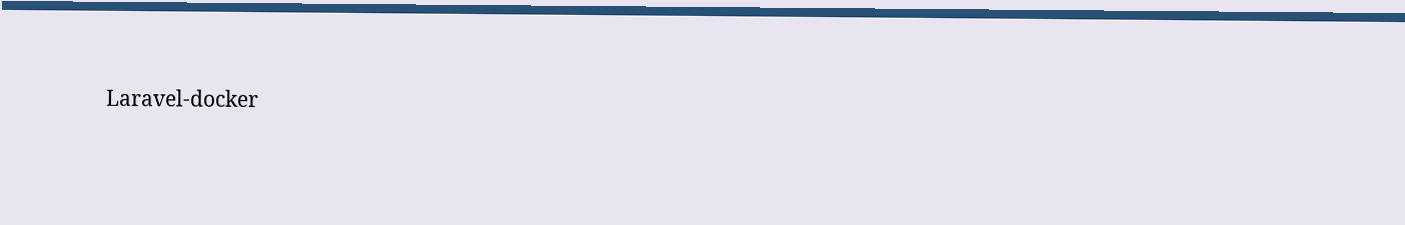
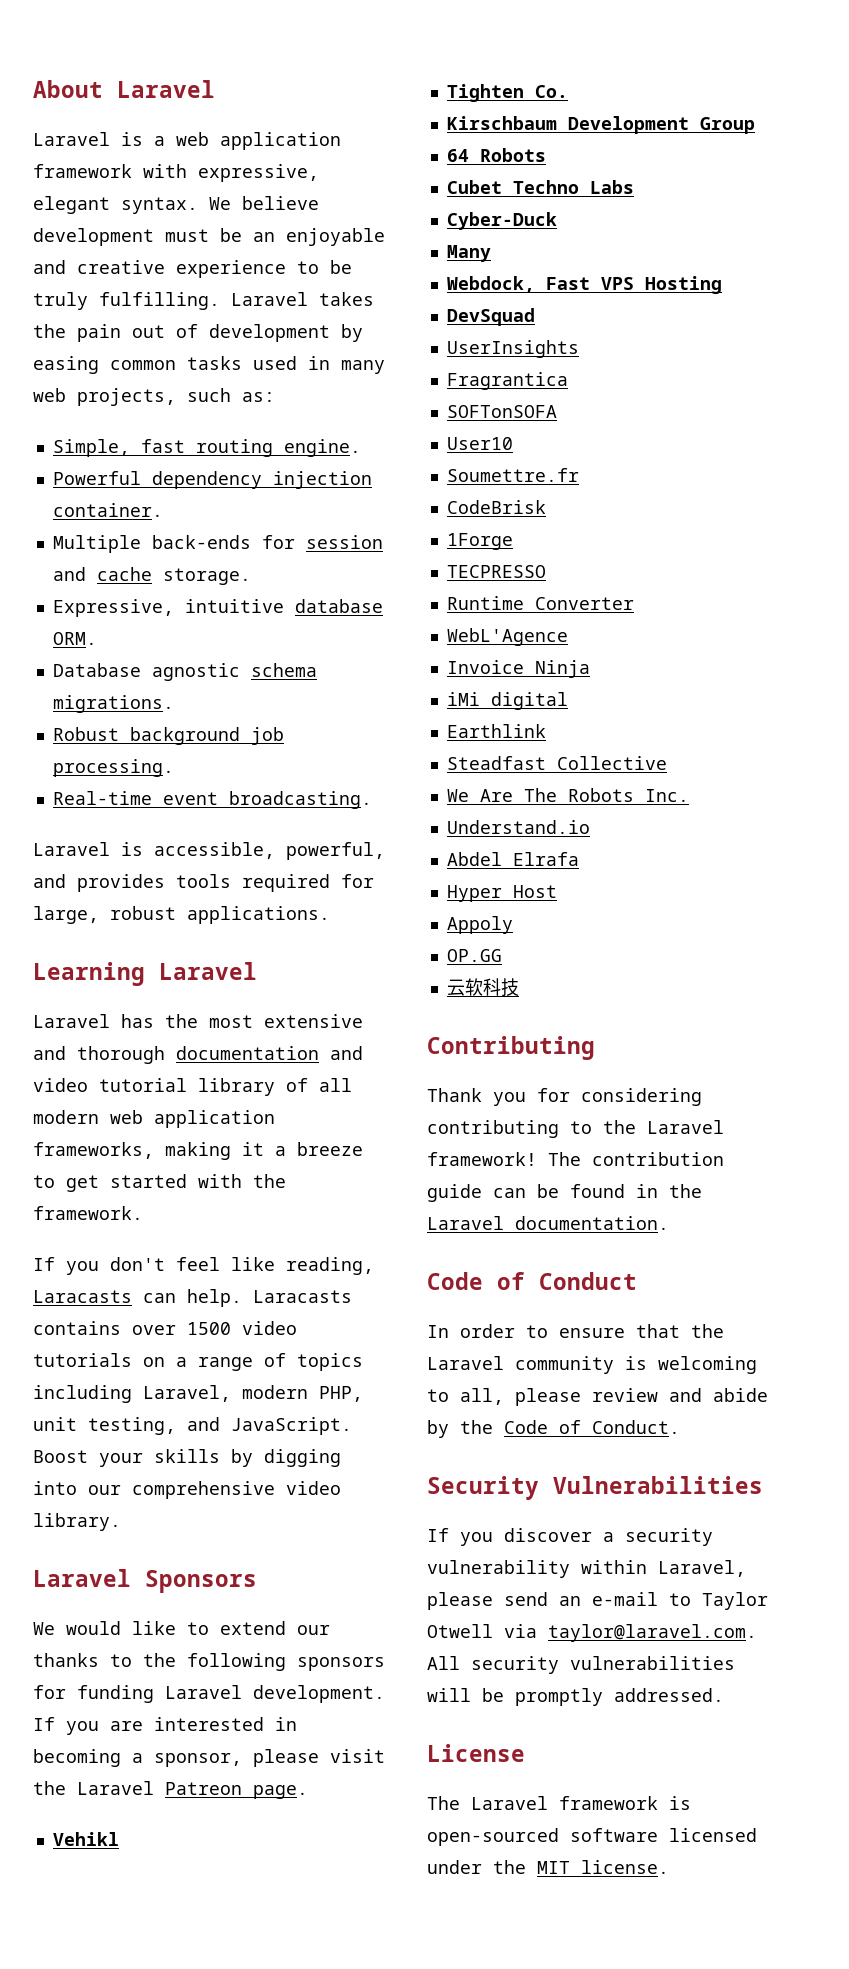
[106,88,259,108] Laravel-docker -> [33,80,215,98] [33,132,341,150] [33,164,319,182] [33,196,319,214] [33,228,385,246] [33,260,352,278] [33,292,374,310] [33,324,363,342] [33,356,385,374] [33,388,275,406] [52,439,361,457] [52,471,372,489] [52,503,163,517] [52,535,383,553] [52,567,251,585] [52,599,383,617] [52,632,97,645] [52,663,317,681] [52,695,174,713] [52,727,284,745] [52,759,174,777] [52,791,372,809] [33,842,385,860] [33,874,374,892] [33,906,330,924] [33,962,257,986] [33,1014,363,1028] [33,1046,363,1064] [33,1078,352,1096] [33,1110,275,1128] [33,1142,363,1160] [33,1174,286,1192] [33,1206,143,1220] [33,1257,374,1275] [33,1289,352,1307] [33,1321,297,1335] [33,1353,363,1371] [33,1385,363,1403] [33,1417,352,1435] [33,1449,341,1467] [33,1481,341,1499] [33,1513,121,1531] [33,1569,257,1593] [33,1621,330,1635] [33,1653,385,1671] [33,1685,385,1703] [33,1717,297,1735] [33,1749,385,1767] [33,1781,308,1799] [52,1832,119,1846] [446,84,568,102] [446,116,755,134] [446,148,546,162] [446,180,634,194] [446,212,557,230] [446,245,491,262] [446,276,722,294] [446,308,535,326] [446,340,579,358] [446,372,568,390] [446,405,557,418] [446,437,513,450] [446,468,579,482] [446,500,546,514] [446,533,513,550] [446,565,546,578] [446,596,634,610] [446,628,568,646] [446,660,590,678] [446,692,568,710] [446,724,546,738] [446,756,667,770] [446,788,689,802] [446,820,590,834] [446,852,579,866] [446,885,557,902] [446,916,513,934] [446,949,502,962] [446,978,519,997] [427,1036,595,1060] [427,1088,702,1106] [427,1120,724,1138] [427,1152,724,1166] [427,1184,702,1202] [427,1216,669,1230] [427,1272,637,1290] [427,1324,724,1338] [427,1356,757,1374] [427,1388,768,1406] [427,1420,680,1438] [427,1476,763,1500] [427,1528,713,1546] [427,1560,746,1578] [427,1592,768,1610] [427,1624,757,1642] [427,1656,735,1674] [427,1688,724,1706] [427,1744,525,1762] [427,1796,691,1810] [427,1828,757,1846] [427,1860,669,1874] About Laravel // Laravel is a web application framework with expressive, elegant syntax. We believe development must be an enjoyable and creative experience to be truly fulfilling. Laravel takes the pain out of development by easing common tasks used in many web projects, such as: // Simple, fast routing engine. // Powerful dependency injection container. // Multiple back-ends for session and cache storage. // Expressive, intuitive database ORM. // Database agnostic schema migrations. // Robust background job processing. // Real-time event broadcasting. // Laravel is accessible, powerful, and provides tools required for large, robust applications. // Learning Laravel // Laravel has the most extensive and thorough documentation and video tutorial library of all modern web application frameworks, making it a breeze to get started with the framework. // If you don't feel like reading, Laracasts can help. Laracasts contains over 1500 video tutorials on a range of topics including Laravel, modern PHP, unit testing, and JavaScript. Boost your skills by digging into our comprehensive video library. // Laravel Sponsors // We would like to extend our thanks to the following sponsors for funding Laravel development. If you are interested in becoming a sponsor, please visit the Laravel Patreon page. // Vehikl // Tighten Co. // Kirschbaum Development Group // 64 Robots // Cubet Techno Labs // Cyber-Duck // Many // Webdock, Fast VPS Hosting // DevSquad // UserInsights // Fragrantica // SOFTonSOFA // User10 // Soumettre.fr // CodeBrisk // 1Forge // TECPRESSO // Runtime Converter // WebL'Agence // Invoice Ninja // iMi digital // Earthlink // Steadfast Collective // We Are The Robots Inc. // Understand.io // Abdel Elrafa // Hyper Host // Appoly // OP.GG // 云软科技 // Contributing // Thank you for considering contributing to the Laravel framework! The contribution guide can be found in the Laravel documentation. // Code of Conduct // In order to ensure that the Laravel community is welcoming to all, please review and abide by the Code of Conduct. // Security Vulnerabilities // If you discover a security vulnerability within Laravel, please send an e-mail to Taylor Otwell via taylor@laravel.com. All security vulnerabilities will be promptly addressed. // License // The Laravel framework is open-sourced software licensed under the MIT license.

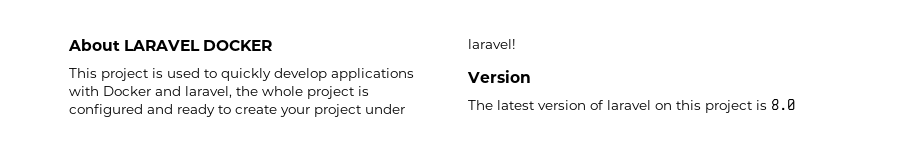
[117,80,215,98] [33,132,341,150] [33,164,319,182] [33,196,319,214] [33,228,385,246] [33,260,352,278] [33,292,374,310] [33,324,363,342] [33,356,385,374] [33,388,275,406] [52,439,361,457] [52,471,372,489] [52,503,163,517] [52,535,383,553] [52,567,251,585] [52,599,383,617] [52,632,97,645] [52,663,317,681] [52,695,174,713] [52,727,284,745] [52,759,174,777] [52,791,372,809] [33,842,385,860] [33,874,374,892] [33,906,330,924] [33,962,257,986] [33,1014,363,1028] [33,1046,363,1064] [33,1078,352,1096] [33,1110,275,1128] [33,1142,363,1160] [33,1174,286,1192] [33,1206,143,1220] [33,1257,374,1275] [33,1289,352,1307] [33,1321,297,1335] [33,1353,363,1371] [33,1385,363,1403] [33,1417,352,1435] [33,1449,341,1467] [33,1481,341,1499] [33,1513,121,1531] [33,1569,257,1593] [33,1621,330,1635] [33,1653,385,1671] [33,1685,385,1703] [33,1717,297,1735] [33,1749,385,1767] [33,1781,308,1799] [52,1832,119,1846] [446,84,568,102] [446,116,755,134] [446,148,546,162] [446,180,634,194] [446,212,557,230] [446,245,491,262] [446,276,722,294] [446,308,535,326] [446,340,579,358] [446,372,568,390] [446,405,557,418] [446,437,513,450] [446,468,579,482] [446,500,546,514] [446,533,513,550] [446,565,546,578] [446,596,634,610] [446,628,568,646] [446,660,590,678] [446,692,568,710] [446,724,546,738] [446,756,667,770] [446,788,689,802] [446,820,590,834] [446,852,579,866] [446,885,557,902] [446,916,513,934] [446,949,502,962] [446,978,519,997] [427,1036,595,1060] [427,1088,702,1106] [427,1120,724,1138] [427,1152,724,1166] [427,1184,702,1202] [427,1216,669,1230] [427,1272,637,1290] [427,1324,724,1338] [427,1356,757,1374] [427,1388,768,1406] [427,1420,680,1438] [427,1476,763,1500] [427,1528,713,1546] [427,1560,746,1578] [427,1592,768,1610] [427,1624,757,1642] [427,1656,735,1674] [427,1688,724,1706] [427,1744,525,1762] [427,1796,691,1810] [427,1828,757,1846] [427,1860,669,1874] Laravel // Laravel is a web application framework with expressive, elegant syntax. We believe development must be an enjoyable and creative experience to be truly fulfilling. Laravel takes the pain out of development by easing common tasks used in many web projects, such as: // Simple, fast routing engine. // Powerful dependency injection container. // Multiple back-ends for session and cache storage. // Expressive, intuitive database ORM. // Database agnostic schema migrations. // Robust background job processing. // Real-time event broadcasting. // Laravel is accessible, powerful, and provides tools required for large, robust applications. // Learning Laravel // Laravel has the most extensive and thorough documentation and video tutorial library of all modern web application frameworks, making it a breeze to get started with the framework. // If you don't feel like reading, Laracasts can help. Laracasts contains over 1500 video tutorials on a range of topics including Laravel, modern PHP, unit testing, and JavaScript. Boost your skills by digging into our comprehensive video library. // Laravel Sponsors // We would like to extend our thanks to the following sponsors for funding Laravel development. If you are interested in becoming a sponsor, please visit the Laravel Patreon page. // Vehikl // Tighten Co. // Kirschbaum Development Group // 64 Robots // Cubet Techno Labs // Cyber-Duck // Many // Webdock, Fast VPS Hosting // DevSquad // UserInsights // Fragrantica // SOFTonSOFA // User10 // Soumettre.fr // CodeBrisk // 1Forge // TECPRESSO // Runtime Converter // WebL'Agence // Invoice Ninja // iMi digital // Earthlink // Steadfast Collective // We Are The Robots Inc. // Understand.io // Abdel Elrafa // Hyper Host // Appoly // OP.GG // 云软科技 // Contributing // Thank you for considering contributing to the Laravel framework! The contribution guide can be found in the Laravel documentation. // Code of Conduct // In order to ensure that the Laravel community is welcoming to all, please review and abide by the Code of Conduct. // Security Vulnerabilities // If you discover a security vulnerability within Laravel, please send an e-mail to Taylor Otwell via taylor@laravel.com. All security vulnerabilities will be promptly addressed. // License // The Laravel framework is open-sourced software licensed under the MIT license. -> [124,40,273,51] [69,68,414,81] [69,86,369,99] [69,104,405,117] [468,39,516,49] [467,70,531,83] [468,99,795,113] LARAVEL DOCKER // This project is used to quickly develop applications with Docker and laravel, the whole project is configured and ready to create your project under laravel! // Version // The latest version of laravel on this project is 8.0

